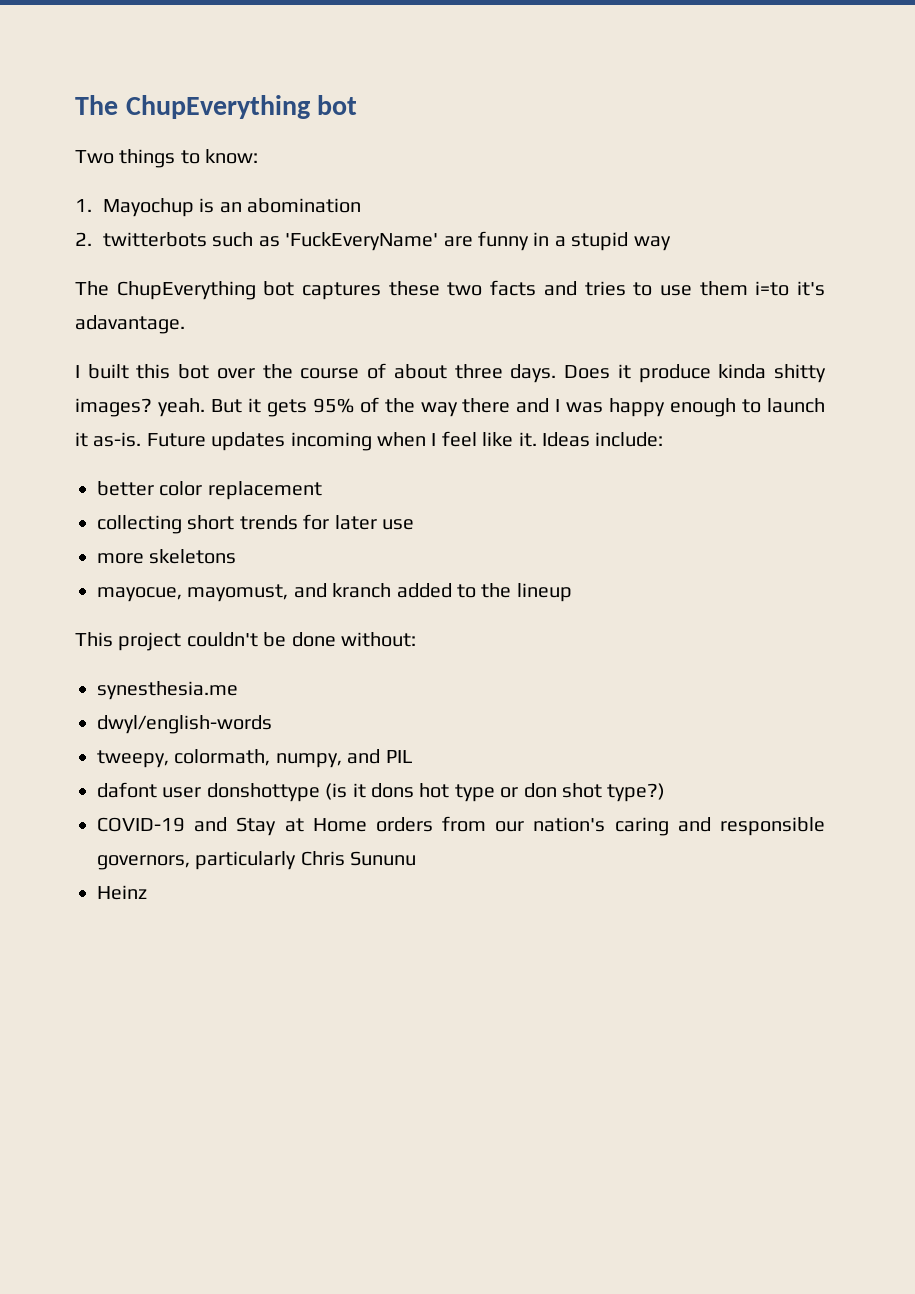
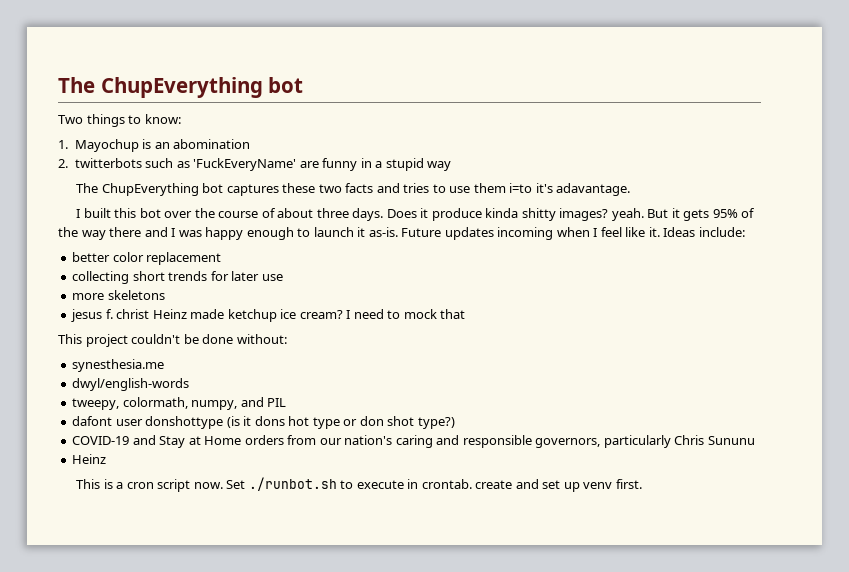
[97,583,572,602] mayocue, mayomust, and kranch added to the lineup -> [71,309,466,322] jesus f. christ Heinz made ketchup ice cream? I need to mock that
(147, 892) none -> [76,477,642,492] // This is a cron script now. Set ./runbot.sh to execute in crontab. create and set up venv first.

